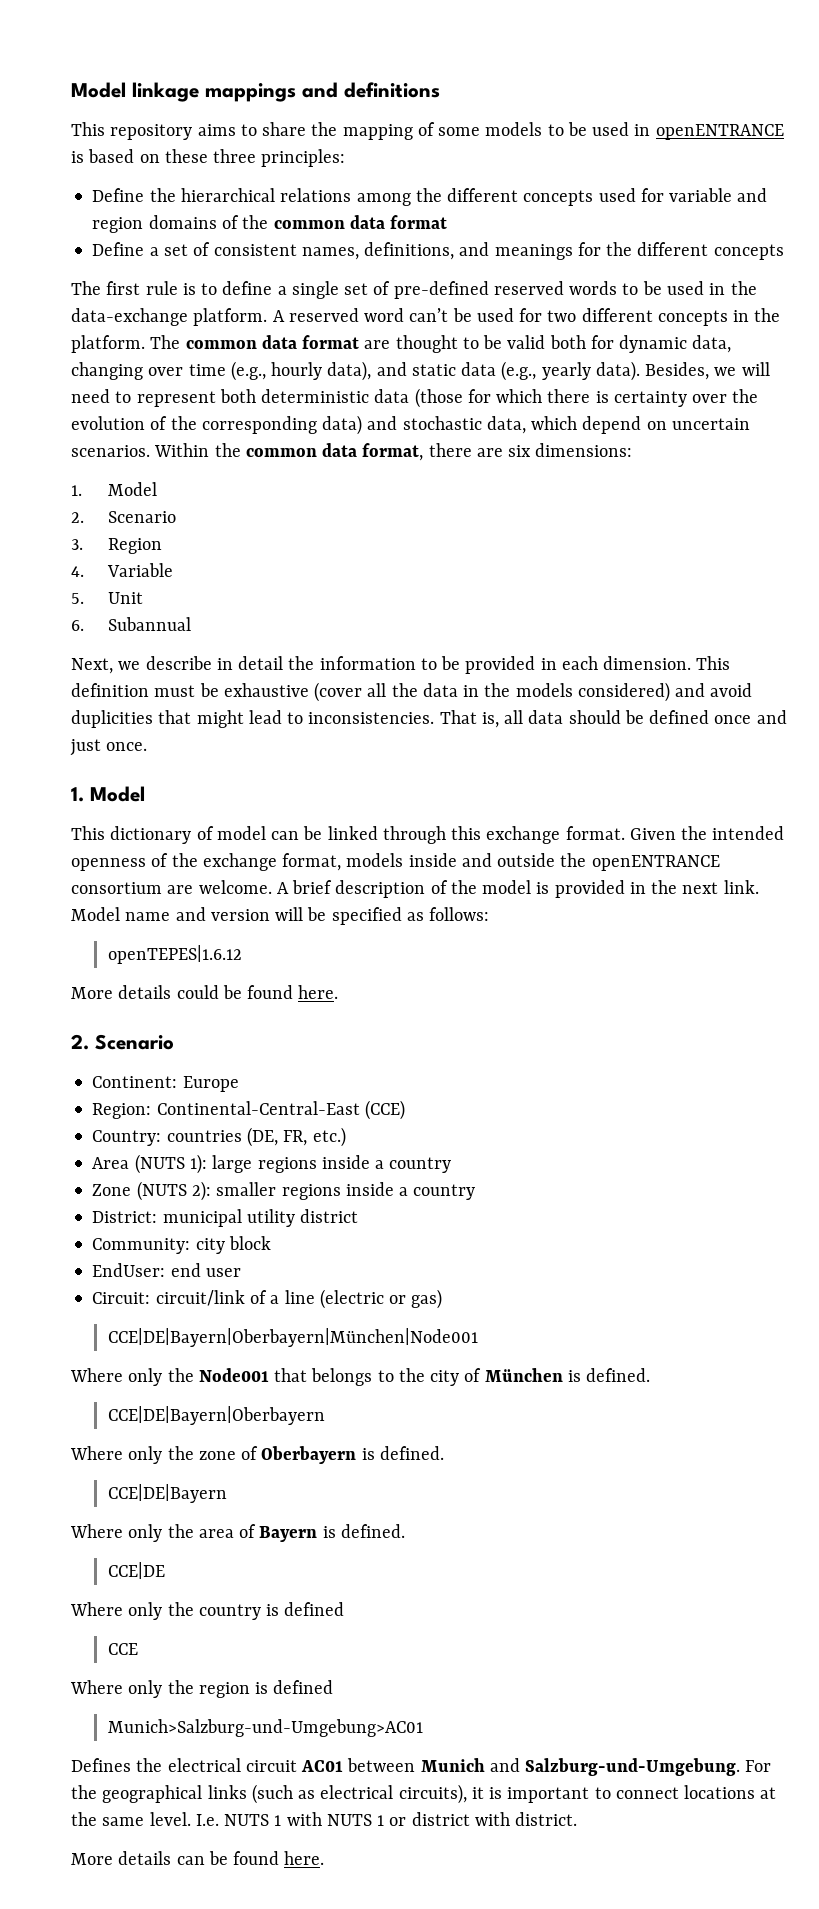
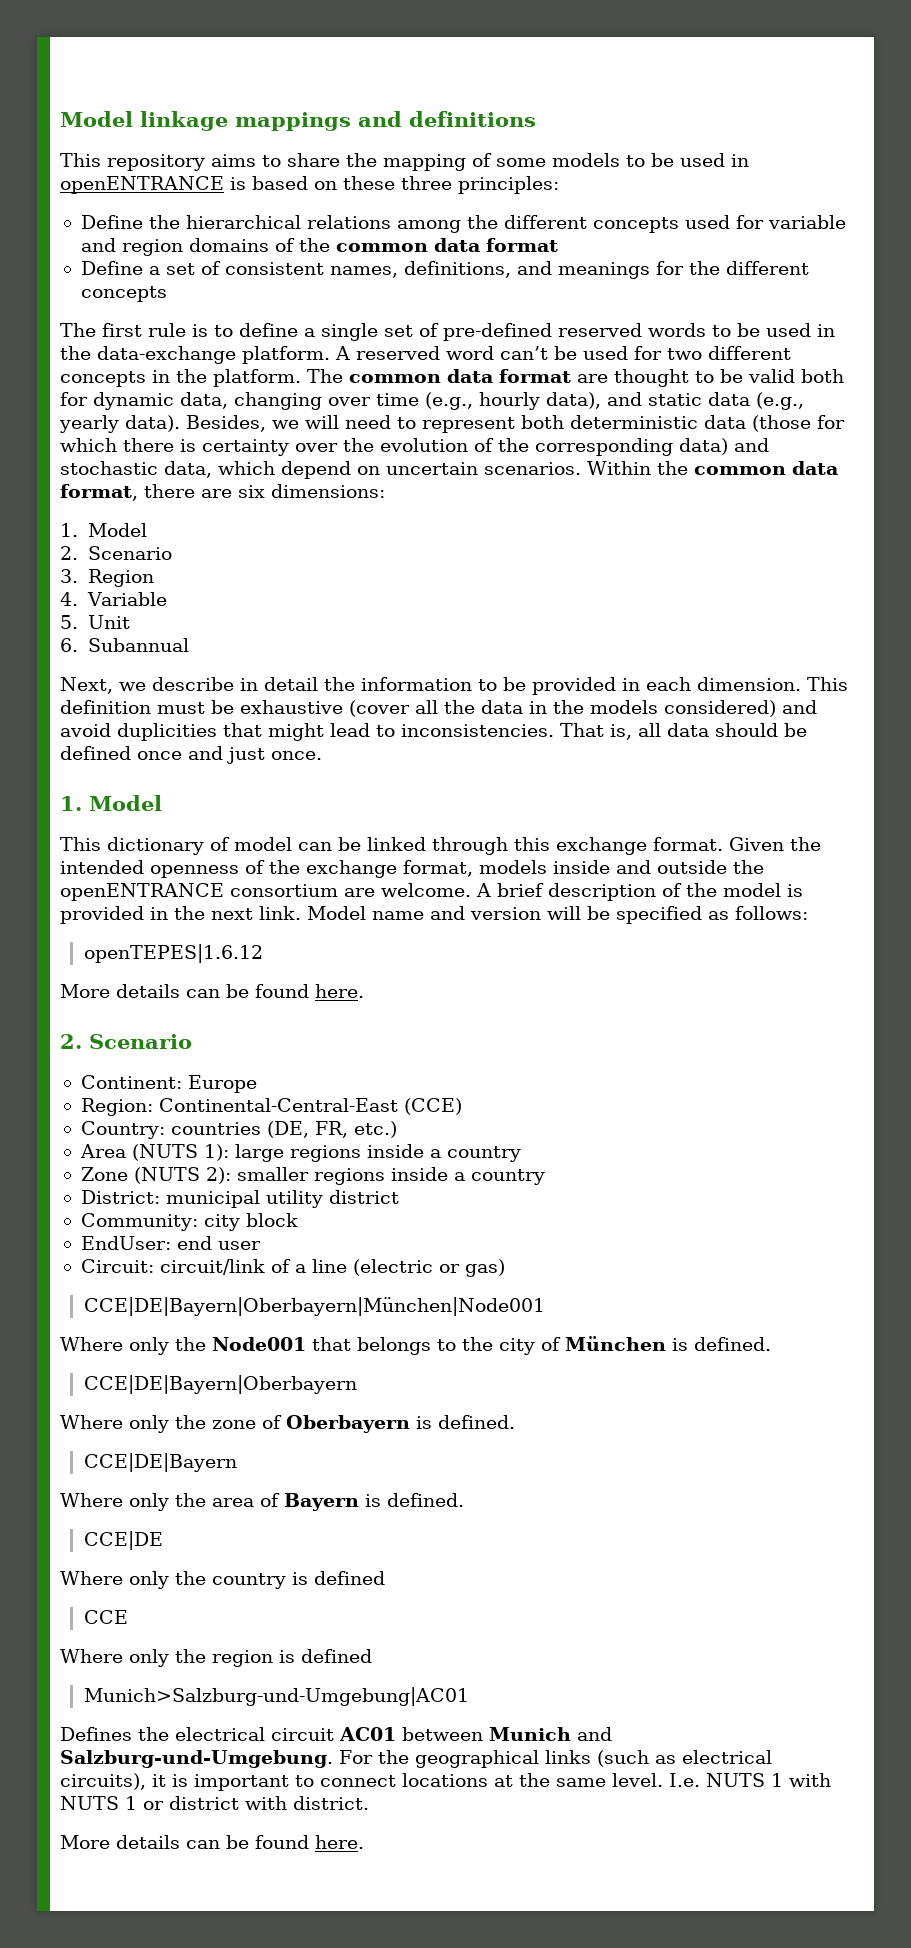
[176,985,219,999] could -> [186,989,220,998] can
[107,1719,423,1737] Munich>Salzburg-und-Umgebung>AC01 -> [83,1687,469,1706] Munich>Salzburg-und-Umgebung|AC01

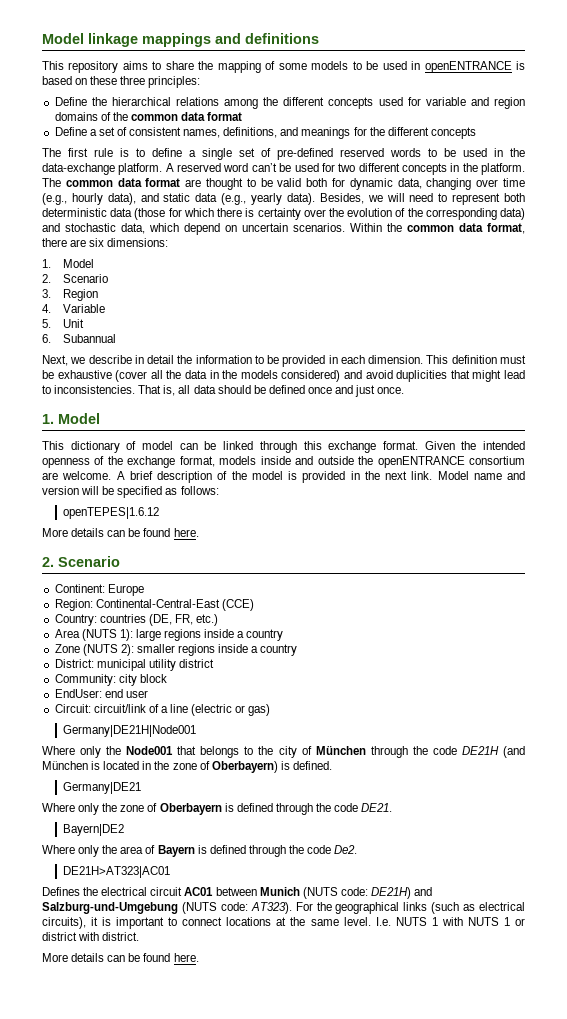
[83,1297,545,1316] CCE|DE|Bayern|Oberbayern|München|Node001 -> [62,725,196,737] Germany|DE21H|Node001
[672,1337,771,1351] [83,1375,357,1394] is defined. // CCE|DE|Bayern|Oberbayern -> [370,746,525,758] [42,761,332,773] [62,782,141,794] through the code DE21H (and München is located in the zone of Oberbayern) is defined. // Germany|DE21
[438,1415,515,1429] [83,1453,237,1472] defined. // CCE|DE|Bayern -> [236,803,393,815] [62,824,124,836] defined through the code DE21. // Bayern|DE2
[387,1493,464,1507] [83,1531,163,1550] [60,1571,385,1589] [83,1610,128,1624] [60,1649,372,1667] [83,1687,469,1706] defined. // CCE|DE // Where only the country is defined // CCE // Where only the region is defined // Munich>Salzburg-und-Umgebung|AC01 -> [209,845,358,857] [62,866,170,878] defined through the code De2. // DE21H>AT323|AC01
[577,1727,612,1741] [60,1750,333,1768] and Salzburg-und-Umgebung. -> [302,887,433,899] [42,902,292,914] (NUTS code: DE21H) and Salzburg-und-Umgebung (NUTS code: AT323).

